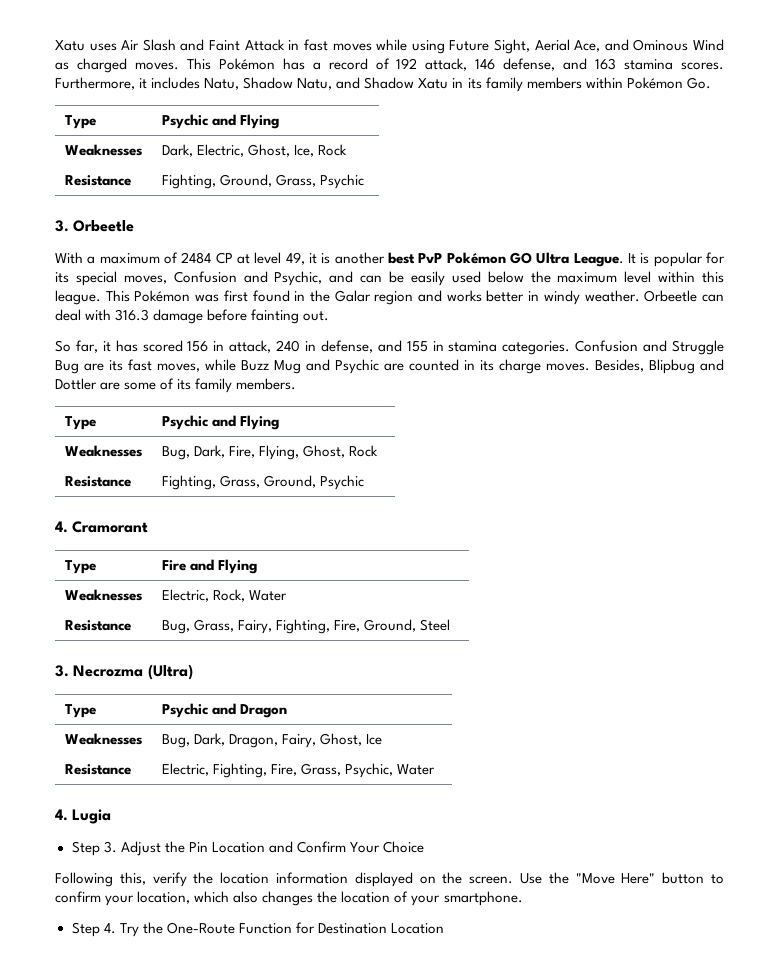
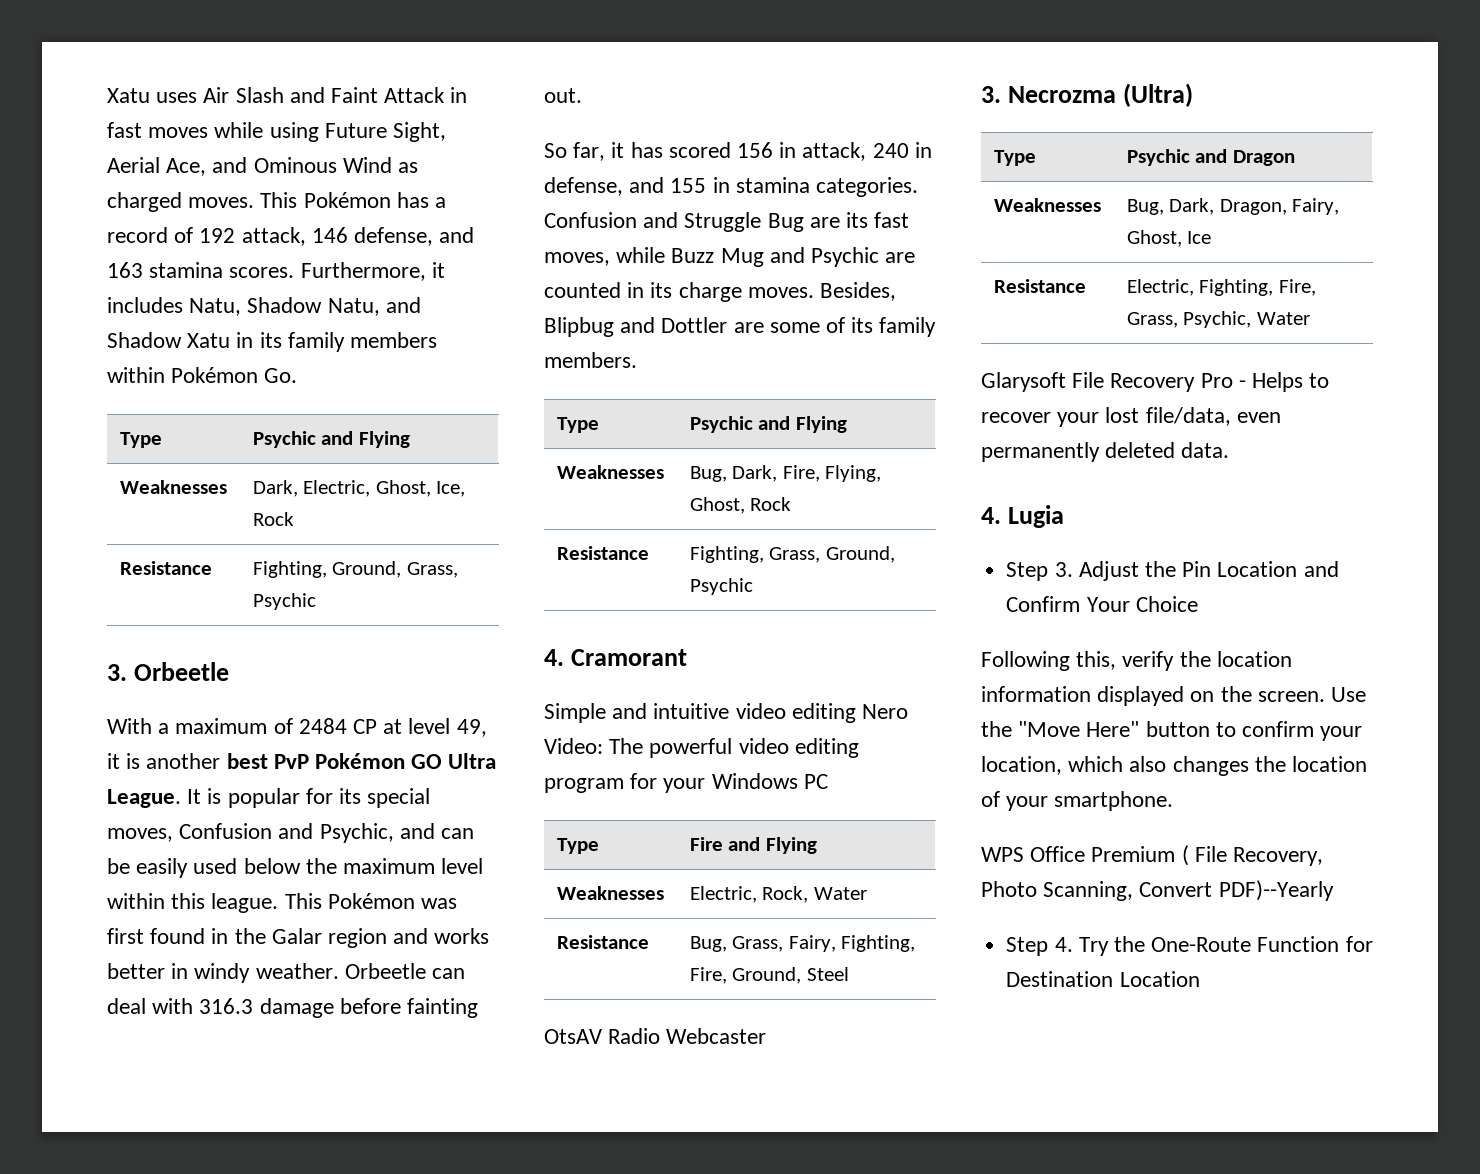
(149, 527) none -> [544,703,909,723] [544,738,859,758] [544,773,828,793] // Simple and intuitive video editing Nero Video: The powerful video editing program for your Windows PC
(451, 625) none -> [544,1028,767,1044] // OtsAV Radio Webcaster
(436, 769) none -> [981,372,1330,392] [981,407,1281,427] [981,442,1230,462] // Glarysoft File Recovery Pro - Helps to recover your lost file/data, even permanently deleted data.
(523, 898) none -> [981,845,1324,866] [981,880,1334,901] // WPS Office Premium ( File Recovery, Photo Scanning, Convert PDF)--Yearly

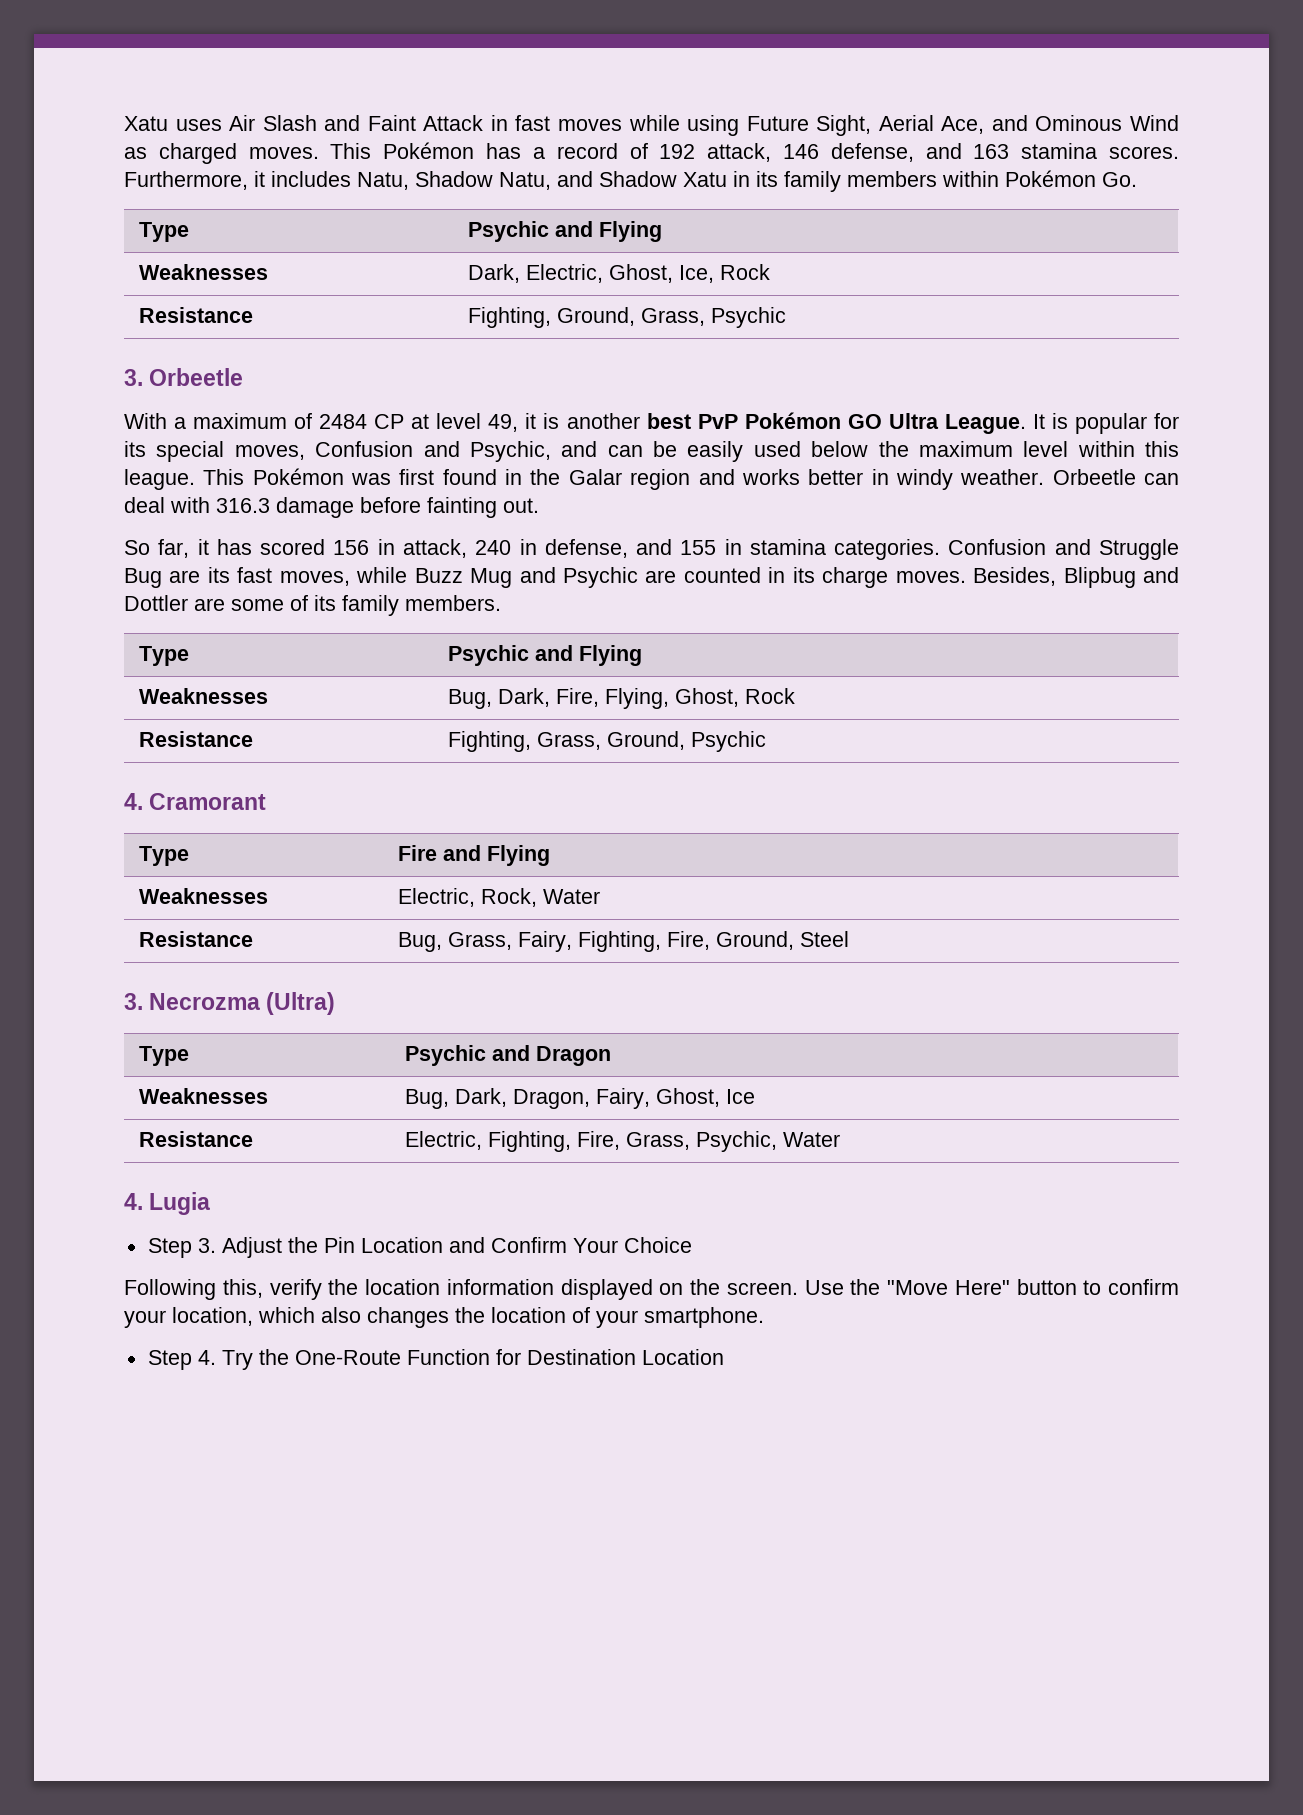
[544,703,909,723] [544,738,859,758] [544,773,828,793] // Simple and intuitive video editing Nero Video: The powerful video editing program for your Windows PC -> (267, 801) none
[544,1028,767,1044] // OtsAV Radio Webcaster -> (850, 939) none
[981,372,1330,392] [981,407,1281,427] [981,442,1230,462] // Glarysoft File Recovery Pro - Helps to recover your lost file/data, even permanently deleted data. -> (841, 1139) none
[981,845,1324,866] [981,880,1334,901] // WPS Office Premium ( File Recovery, Photo Scanning, Convert PDF)--Yearly -> (764, 1317) none

